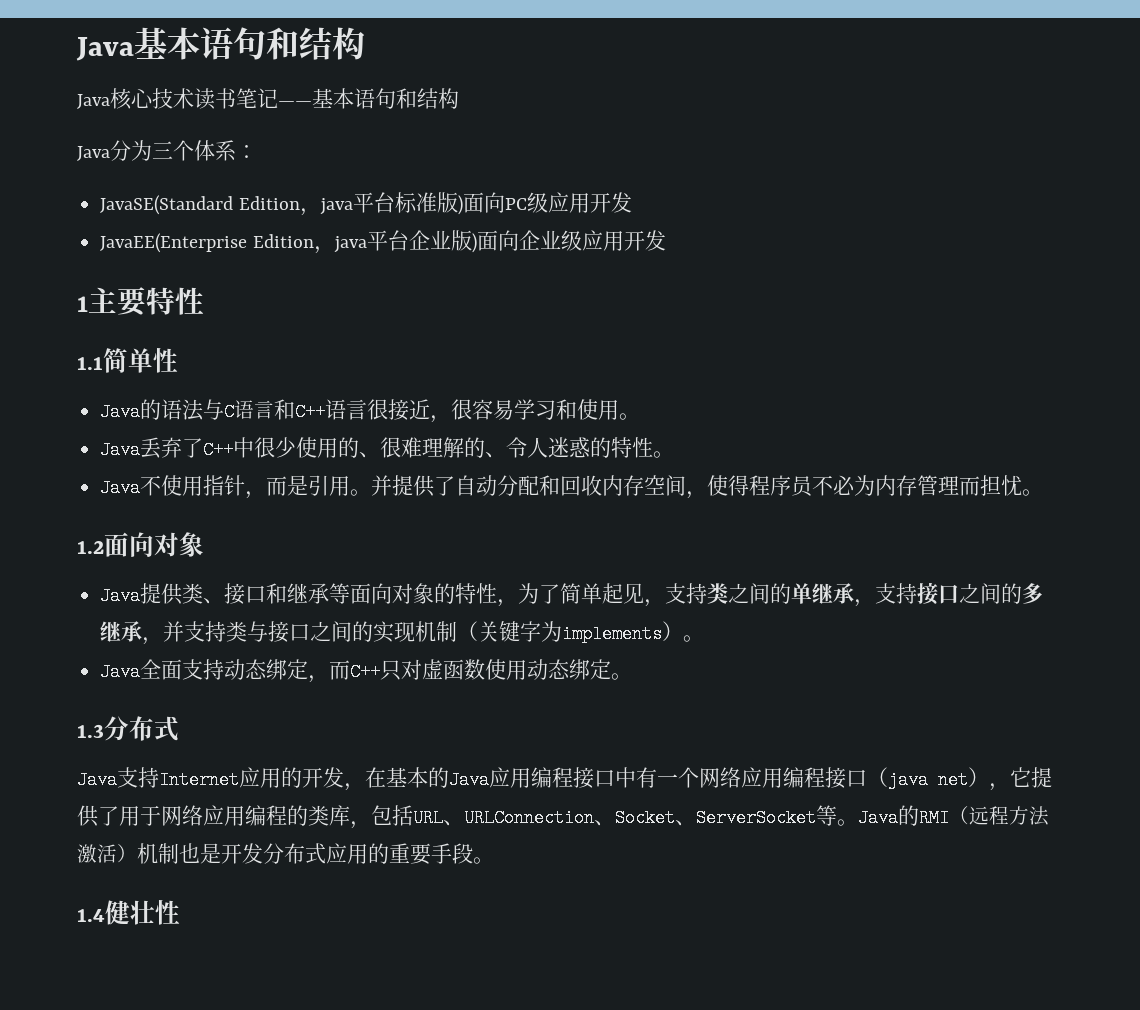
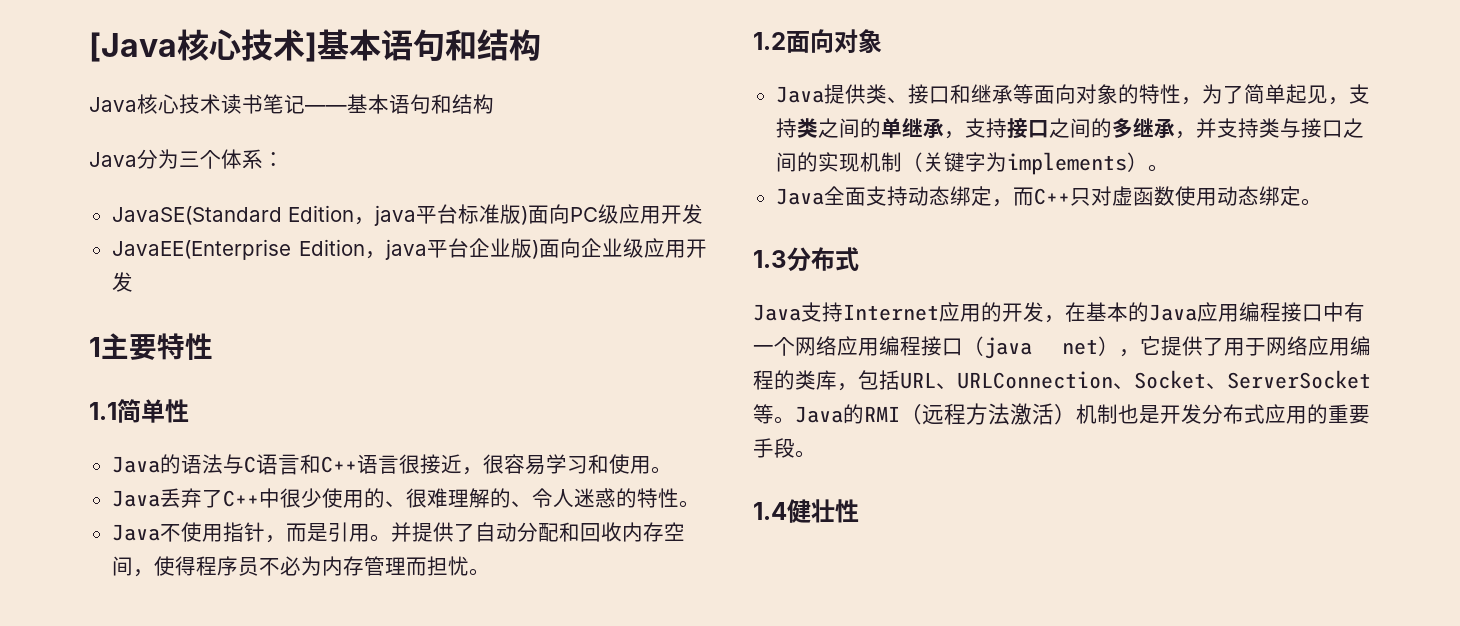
[76,37,134,61] Java -> [89,29,317,62] [Java核心技术]

